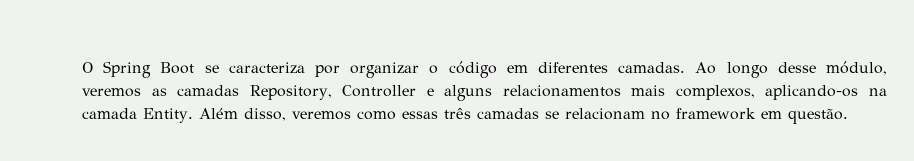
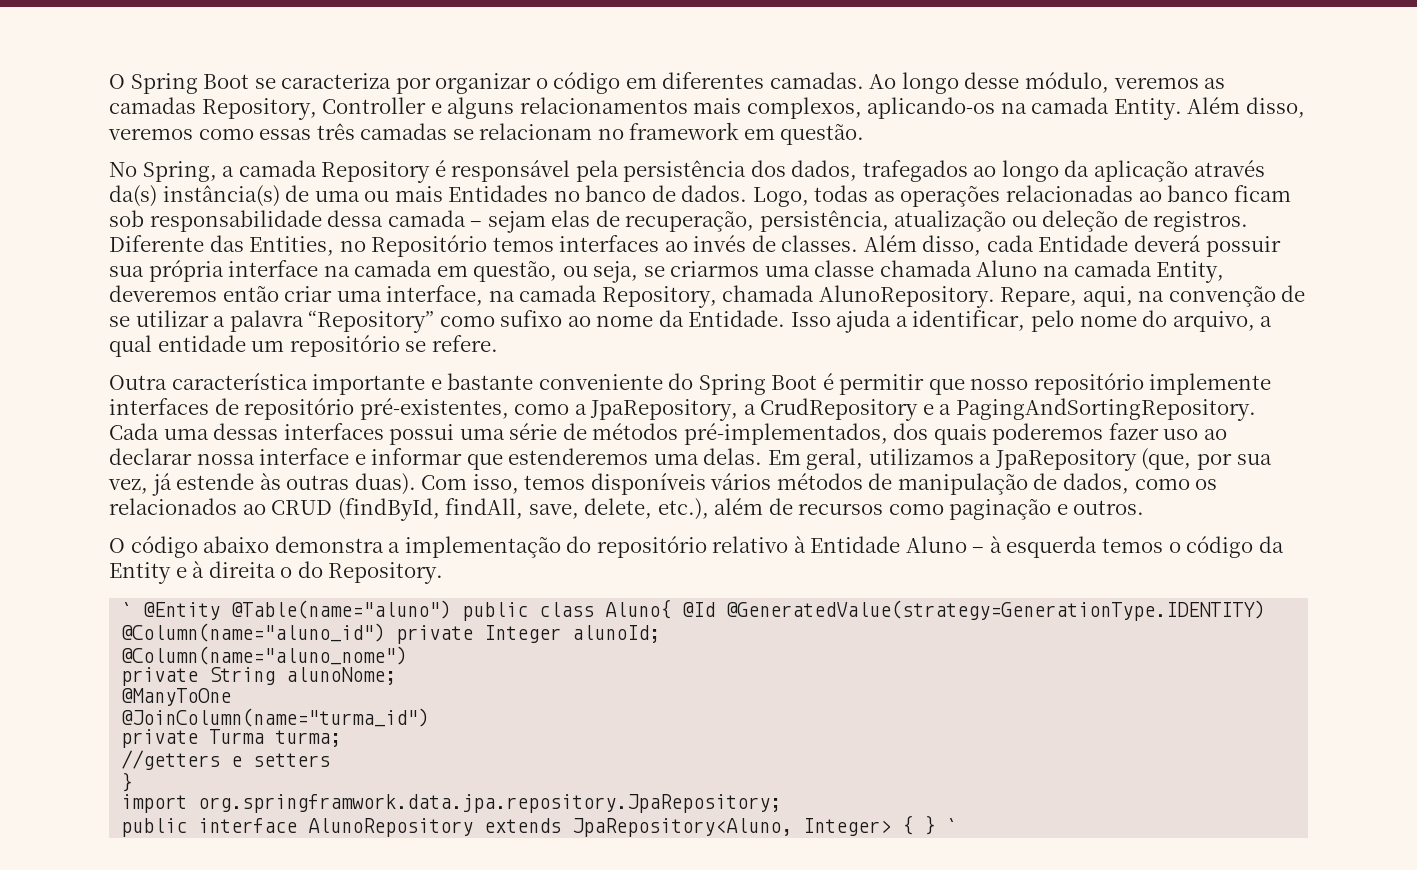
(848, 116) none -> [109,160,1265,183] [109,185,1291,207] [109,210,1249,233] [109,235,1281,257] [109,260,1225,283] [109,285,1306,308] [109,310,1273,333] [109,335,498,357] [109,373,1272,395] [109,398,1256,421] [109,423,1228,445] [109,448,1272,471] [108,473,1218,496] [109,498,1145,521] [109,536,1284,558] [109,561,444,584] [121,599,1266,621] [121,623,661,644] [121,646,408,665] [121,667,397,686] [121,688,232,706] [121,708,430,727] [121,729,342,748] [121,750,331,770] [121,772,133,792] [121,794,782,813] [121,815,958,837] // No Spring, a camada Repository é responsável pela persistência dos dados, trafegados ao longo da aplicação através da(s) instância(s) de uma ou mais Entidades no banco de dados. Logo, todas as operações relacionadas ao banco ficam sob responsabilidade dessa camada – sejam elas de recuperação, persistência, atualização ou deleção de registros. Diferente das Entities, no Repositório temos interfaces ao invés de classes. Além disso, cada Entidade deverá possuir sua própria interface na camada em questão, ou seja, se criarmos uma classe chamada Aluno na camada Entity, deveremos então criar uma interface, na camada Repository, chamada AlunoRepository. Repare, aqui, na convenção de se utilizar a palavra “Repository” como sufixo ao nome da Entidade. Isso ajuda a identificar, pelo nome do arquivo, a qual entidade um repositório se refere. // Outra característica importante e bastante conveniente do Spring Boot é permitir que nosso repositório implemente interfaces de repositório pré-existentes, como a JpaRepository, a CrudRepository e a PagingAndSortingRepository. Cada uma dessas interfaces possui uma série de métodos pré-implementados, dos quais poderemos fazer uso ao declarar nossa interface e informar que estenderemos uma delas. Em geral, utilizamos a JpaRepository (que, por sua vez, já estende às outras duas). Com isso, temos disponíveis vários métodos de manipulação de dados, como os relacionados ao CRUD (findById, findAll, save, delete, etc.), além de recursos como paginação e outros. // O código abaixo demonstra a implementação do repositório relativo à Entidade Aluno – à esquerda temos o código da Entity e à direita o do Repository. // ` @Entity @Table(name="aluno") public class Aluno{ @Id @GeneratedValue(strategy=GenerationType.IDENTITY) @Column(name="aluno_id") private Integer alunoId; // @Column(name="aluno_nome") // private String alunoNome; // @ManyToOne // @JoinColumn(name="turma_id") // private Turma turma; // //getters e setters // } // import org.springframwork.data.jpa.repository.JpaRepository; // public interface AlunoRepository extends JpaRepository<Aluno, Integer> { } `

